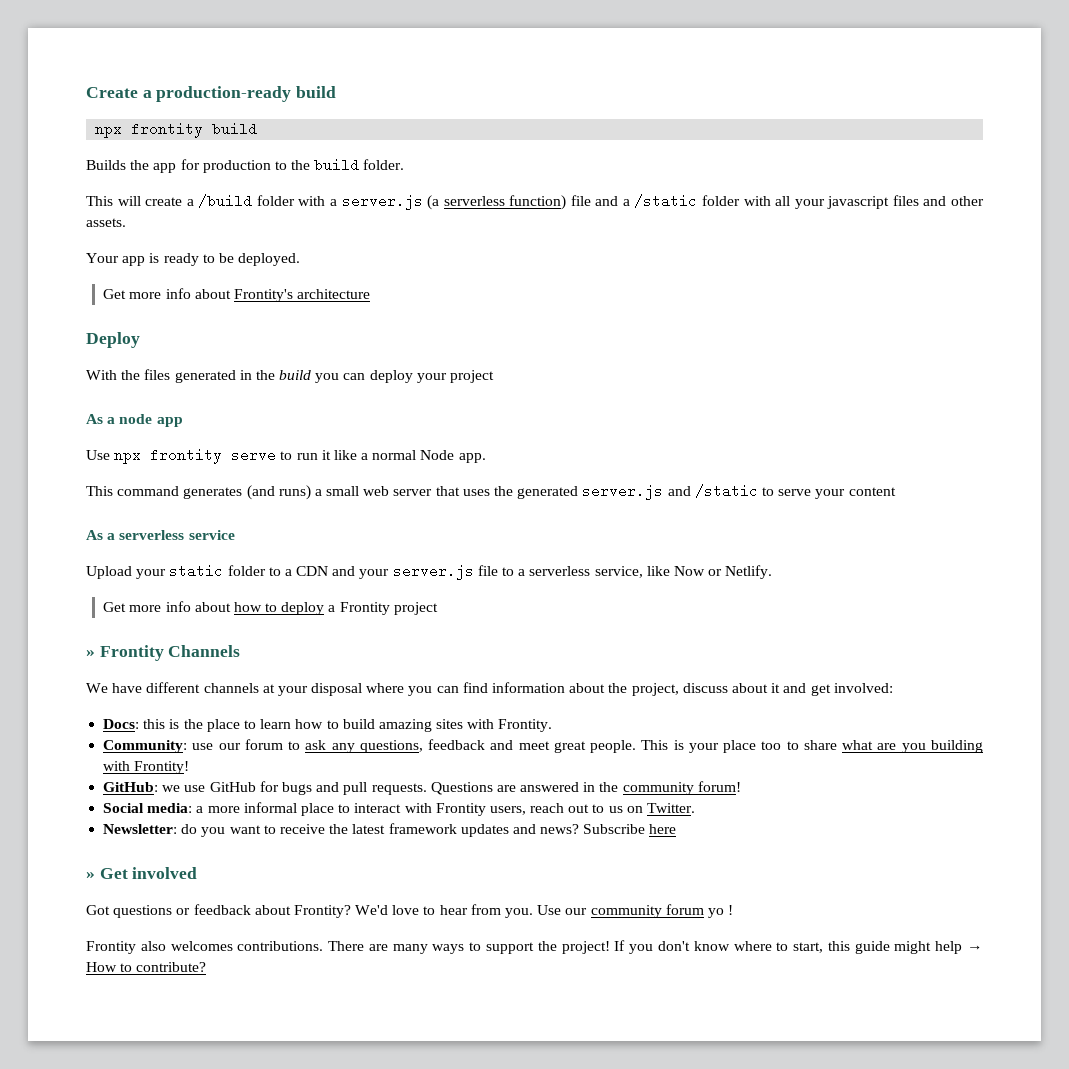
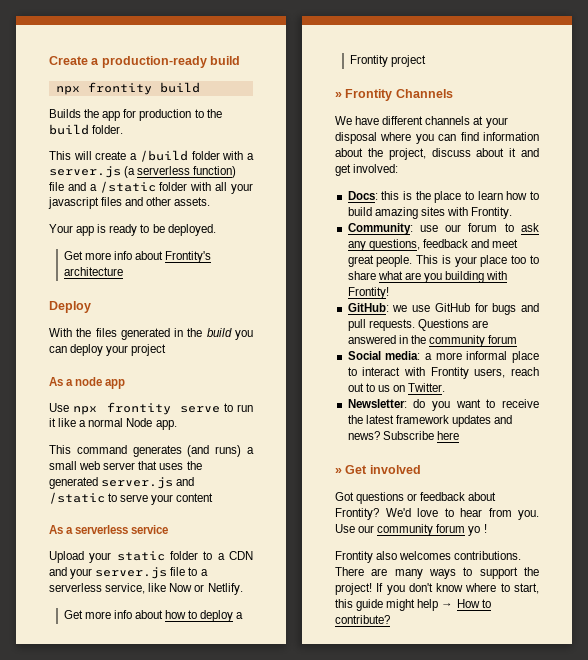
[697,781,741,792] forum! -> [488,335,518,344] forum

